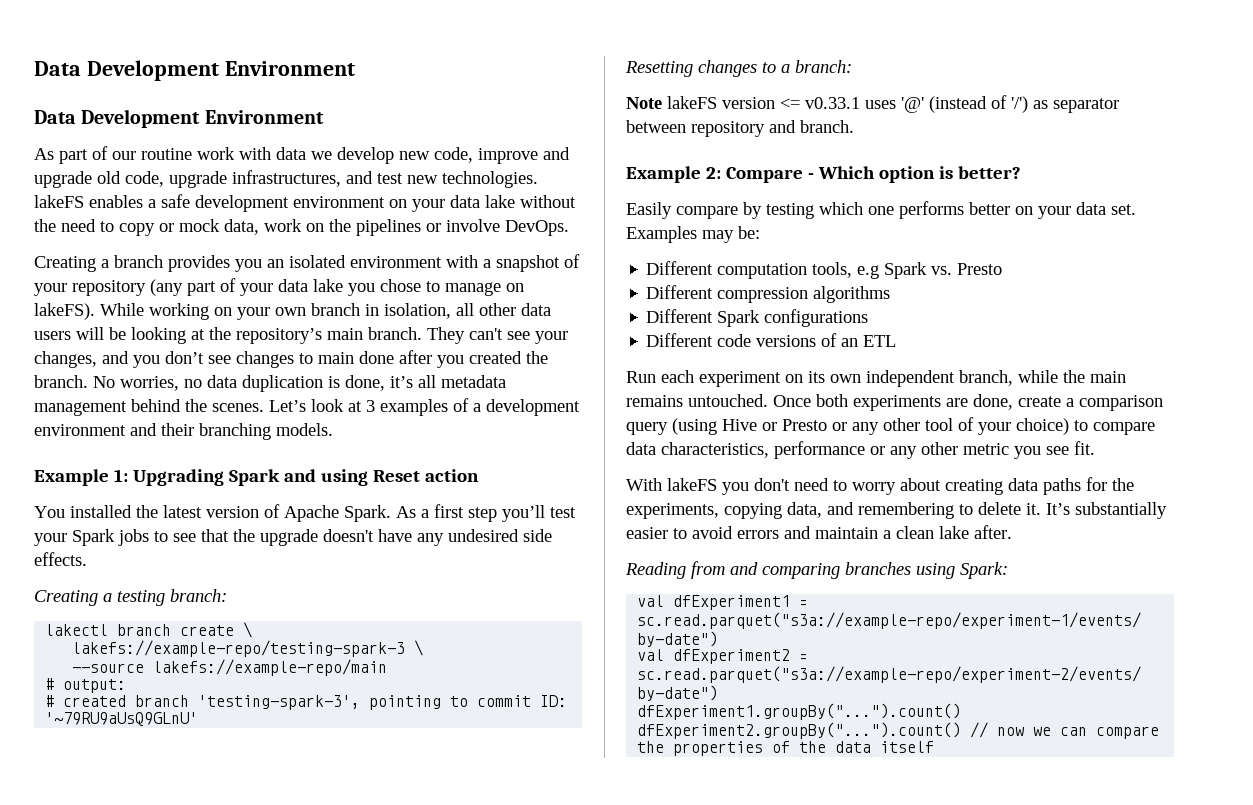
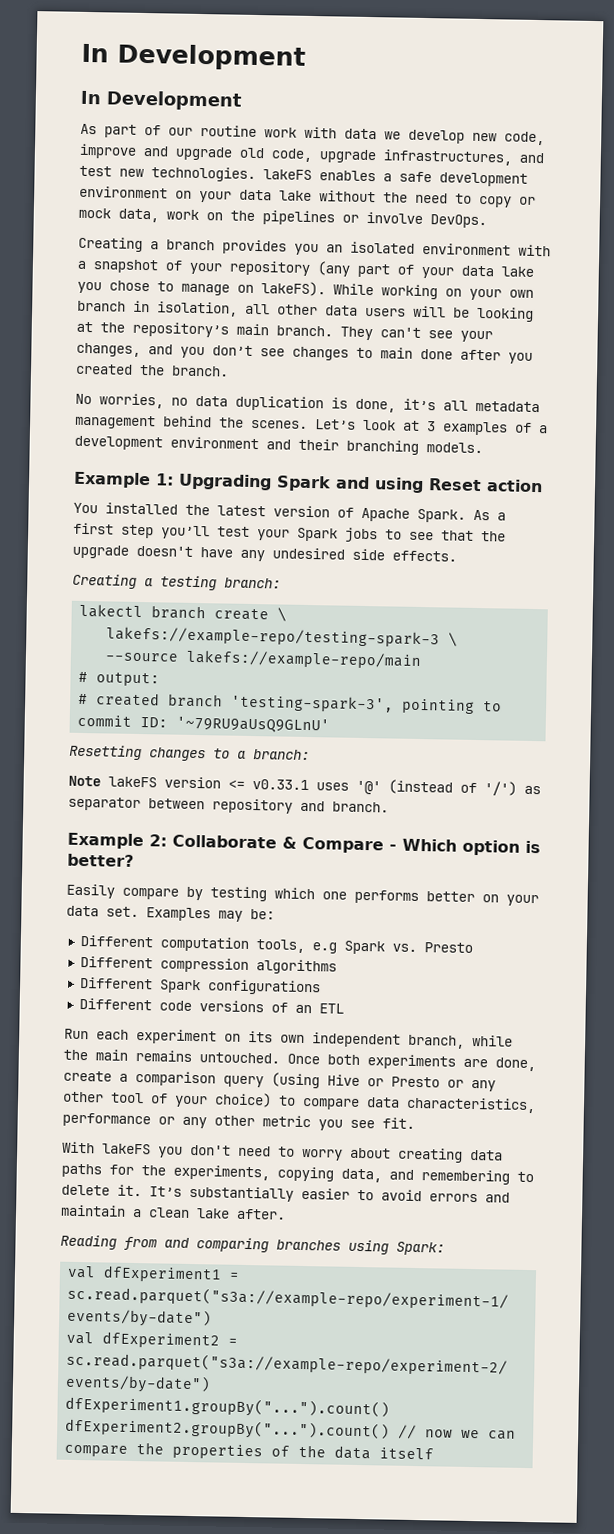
[34,60,355,81] [34,109,324,128] Data Development Environment // Data Development Environment -> [81,43,306,71] [80,90,242,111] In Development // In Development
(88, 381) none -> (229, 371) //
(721, 173) none -> [172,834,297,849] Collaborate &

